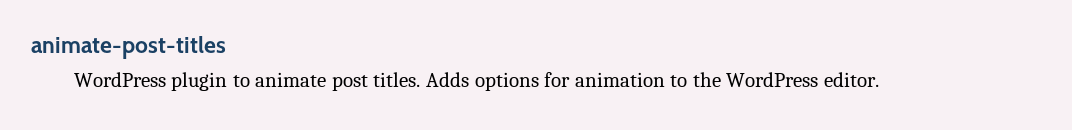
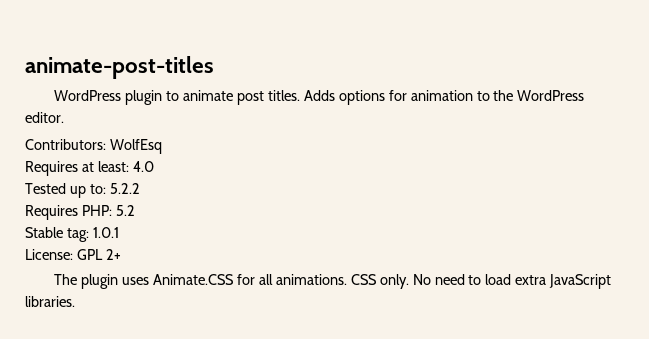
(879, 79) none -> [25,139,162,154] [25,161,154,176] [25,183,140,198] [25,205,135,220] [25,227,119,242] [25,249,121,260] [54,274,612,289] [25,296,75,307] // Contributors: WolfEsq // Requires at least: 4.0 // Tested up to: 5.2.2 // Requires PHP: 5.2 // Stable tag: 1.0.1 // License: GPL 2+ // The plugin uses Animate.CSS for all animations. CSS only. No need to load extra JavaScript libraries.

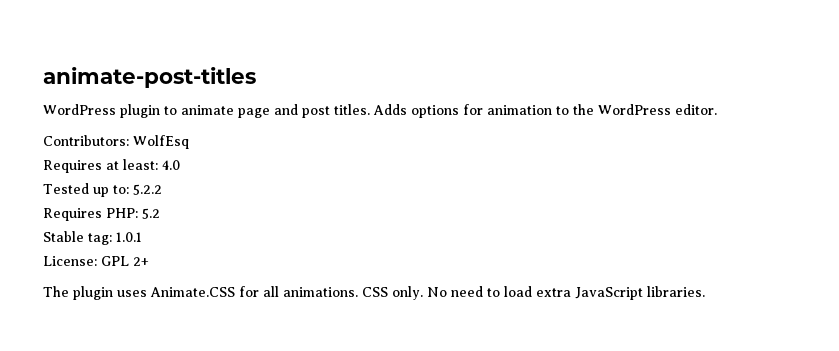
(234, 95) none -> [238,104,298,118] page and

